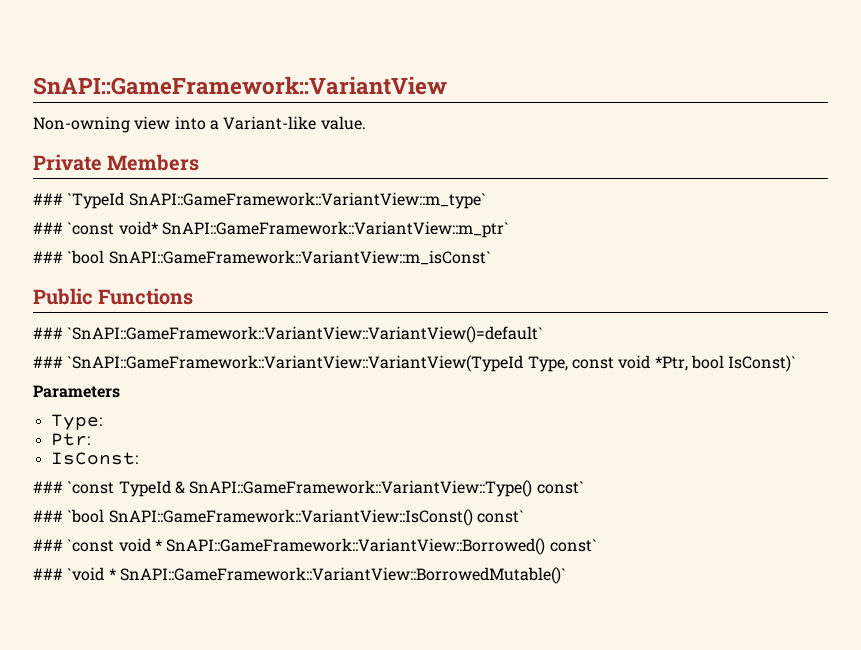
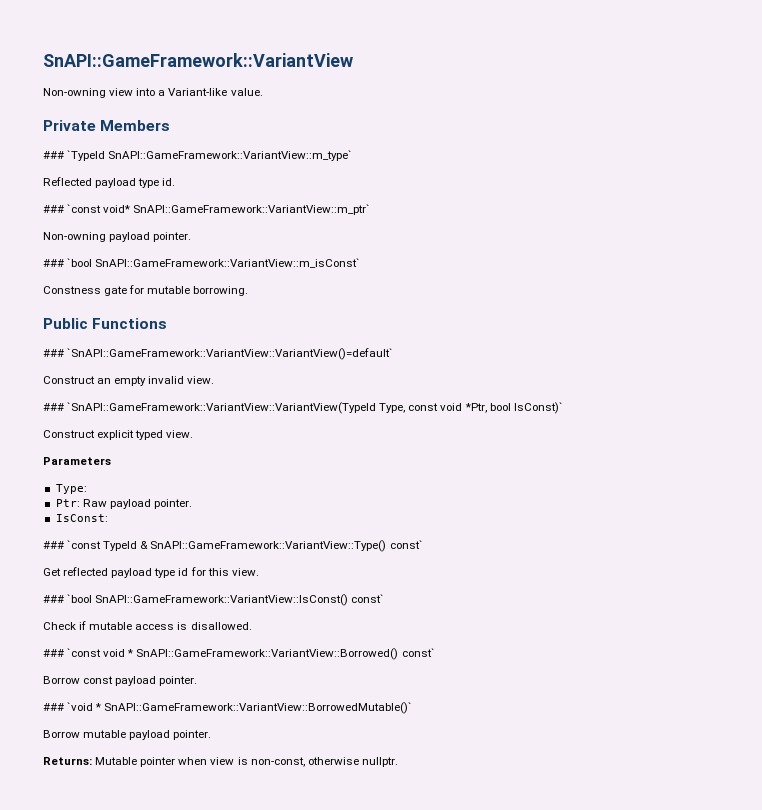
(486, 200) none -> [43,177,176,188] // Reflected payload type id.
(509, 229) none -> [43,232,192,242] // Non-owning payload pointer.
(491, 257) none -> [43,285,249,296] // Constness gate for mutable borrowing.
(544, 334) none -> [43,376,215,386] // Construct an empty invalid view.
(797, 363) none -> [43,430,194,440] // Construct explicit typed view.
(90, 439) none -> [82,499,192,509] Raw payload pointer.
[33,509,524,526] ### `bool SnAPI::GameFramework::VariantView::IsConst() const` -> [43,567,259,578] [43,594,385,606] [43,621,252,630] Get reflected payload type id for this view. // ### `bool SnAPI::GameFramework::VariantView::IsConst() const` // Check if mutable access is disallowed.
(597, 545) none -> [43,676,198,686] // Borrow const payload pointer.
(566, 575) none -> [43,730,212,740] [43,757,398,767] // Borrow mutable payload pointer. // Returns: Mutable pointer when view is non-const, otherwise nullptr.

